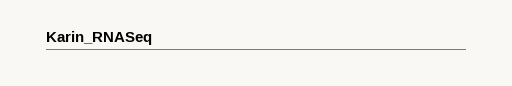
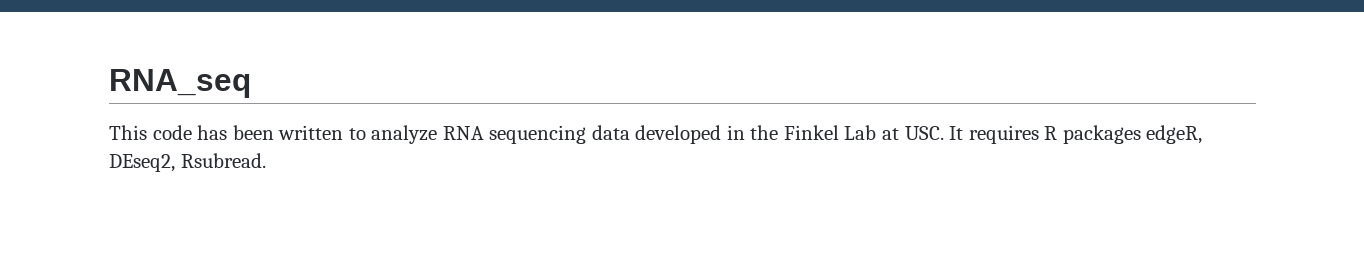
[46,31,152,45] Karin_RNASeq -> [109,69,251,98] [109,125,1203,144] [109,153,266,172] RNA_seq // This code has been written to analyze RNA sequencing data developed in the Finkel Lab at USC. It requires R packages edgeR, DEseq2, Rsubread.

